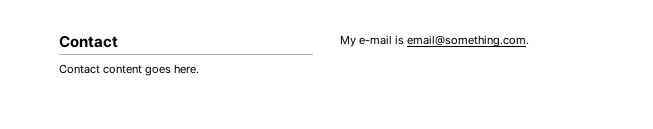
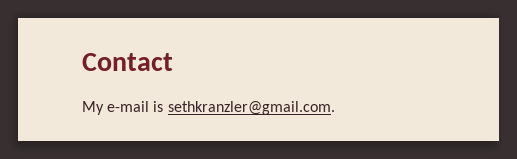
[59,35,118,48] [59,64,200,76] Contact // Contact content goes here. -> [82,53,173,71] Contact
[407,35,530,47] email@something.com. -> [167,101,335,115] sethkranzler@gmail.com.

